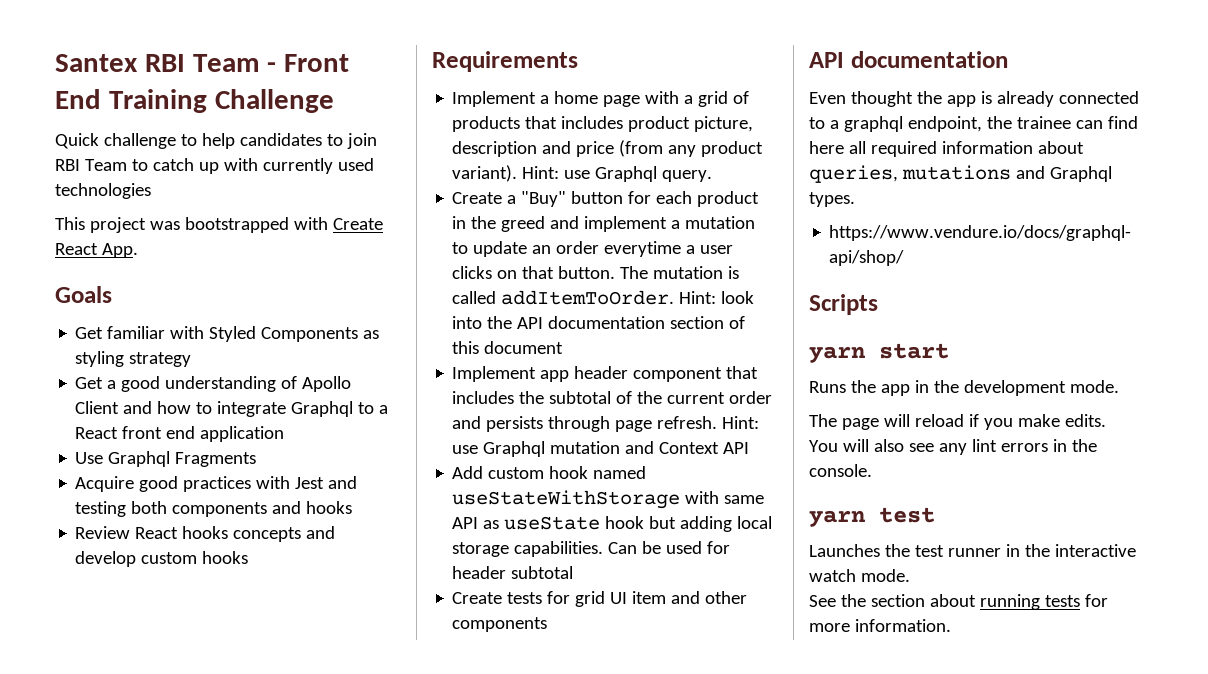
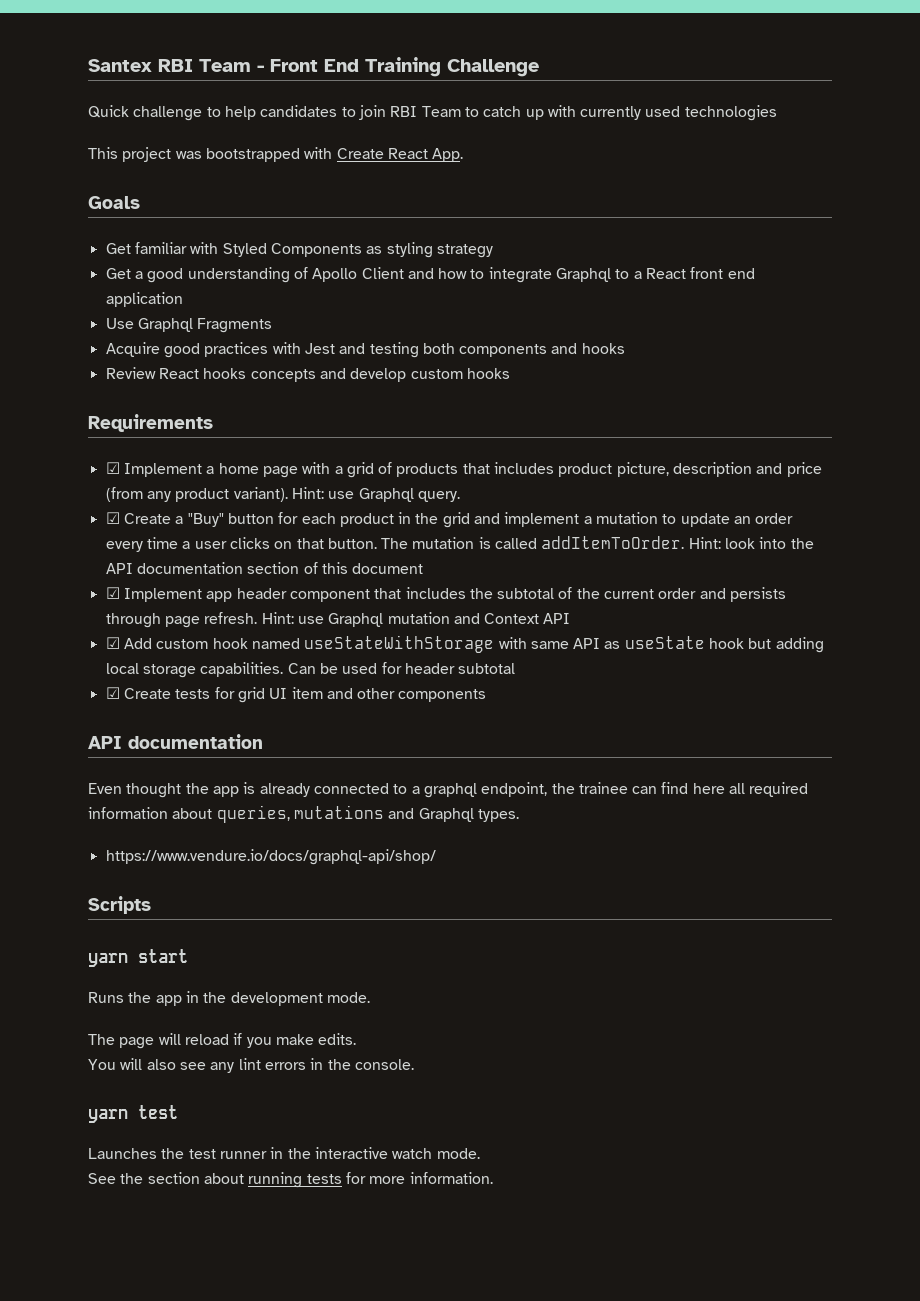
(578, 61) none -> [105,462,120,474] ☑
(713, 176) none -> [105,512,120,524] ☑
[501,216,546,232] greed -> [442,512,470,528] grid
[604,241,682,257] everytime -> [105,537,178,552] every time
(564, 347) none -> [105,587,120,599] ☑
(750, 448) none -> [105,637,120,649] ☑
(574, 572) none -> [105,687,120,699] ☑

